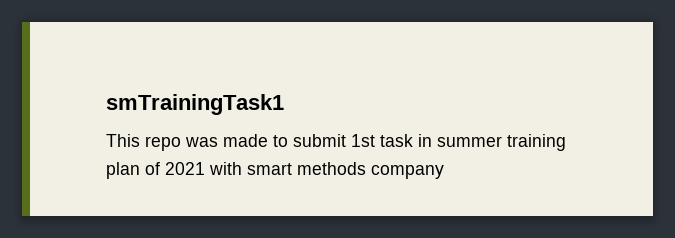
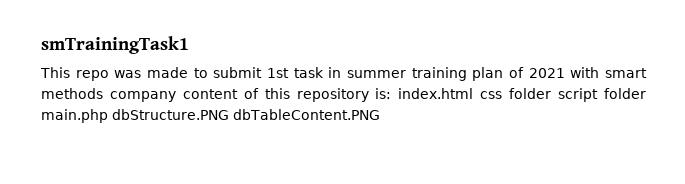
(444, 172) none -> [182,88,646,102] [41,109,380,123] content of this repository is: index.html css folder script folder main.php dbStructure.PNG dbTableContent.PNG

